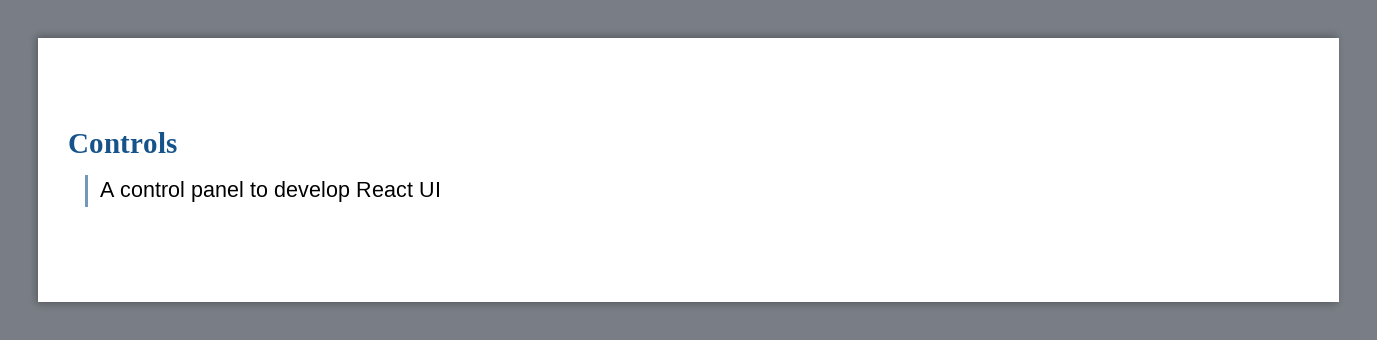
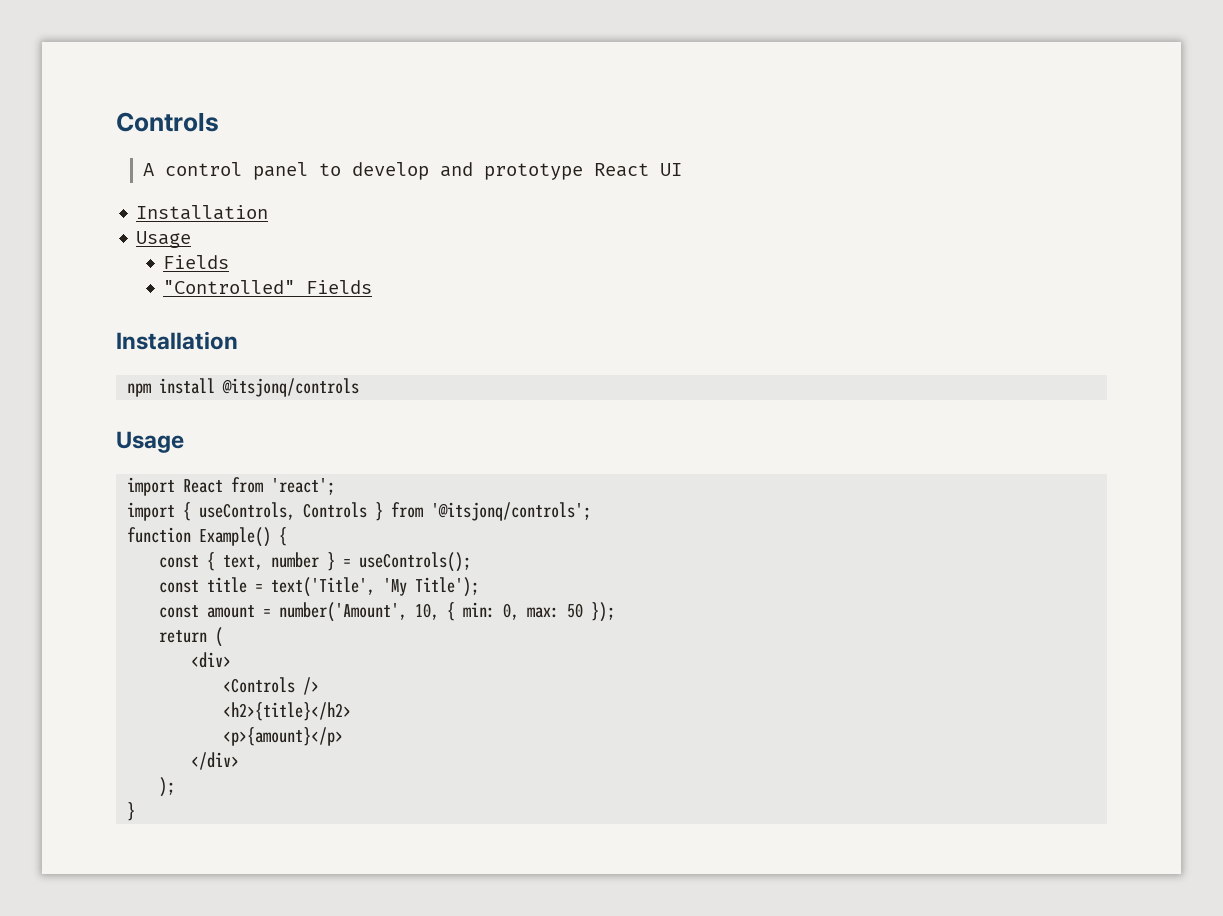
(350, 191) none -> [440,162,584,180] and prototype
(441, 189) none -> [136,205,269,220] [136,231,192,248] [163,255,230,269] [163,280,373,294] [116,331,238,350] [127,378,360,397] [116,431,184,453] [127,477,336,496] [127,502,592,521] [127,527,288,547] [159,552,472,572] [159,577,480,597] [159,602,616,622] [159,627,224,647] [191,652,232,668] [223,677,320,695] [223,702,352,721] [223,727,344,746] [191,752,240,770] [159,777,176,797] [127,802,136,821] // Installation // Usage // Fields // "Controlled" Fields // Installation // npm install @itsjonq/controls // Usage // import React from 'react'; // import { useControls, Controls } from '@itsjonq/controls'; // function Example() { // const { text, number } = useControls(); // const title = text('Title', 'My Title'); // const amount = number('Amount', 10, { min: 0, max: 50 }); // return ( // <div> // <Controls /> // <h2>{title}</h2> // <p>{amount}</p> // </div> // ); // }

